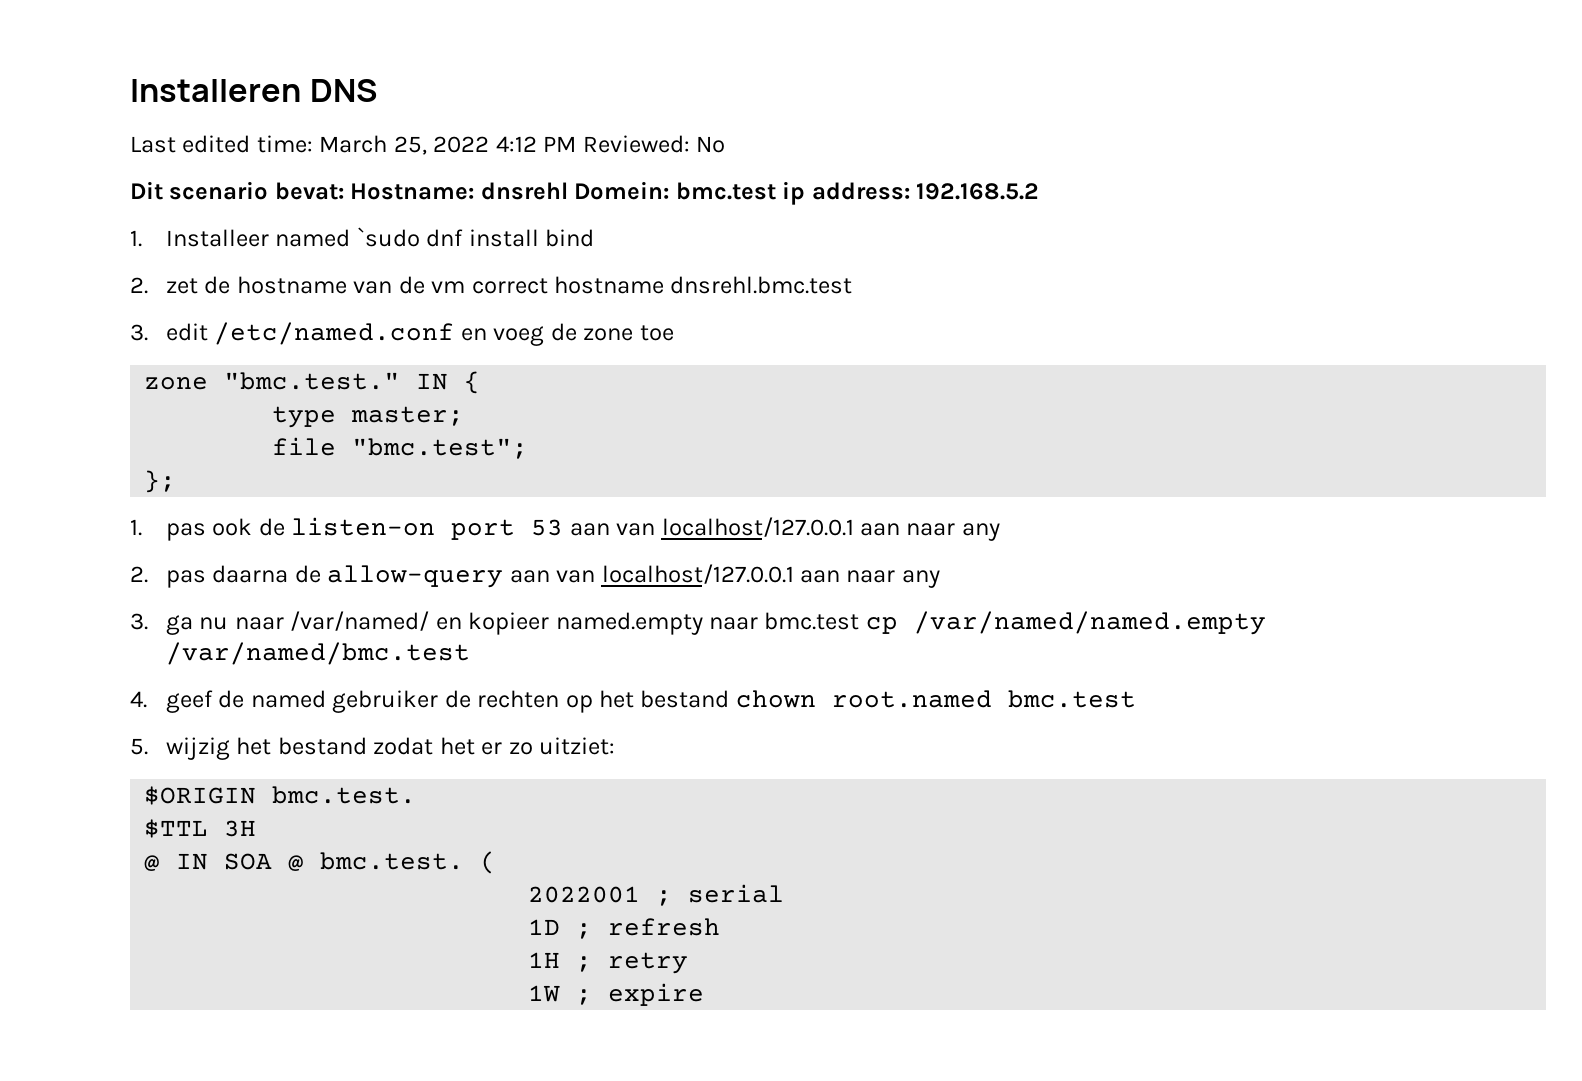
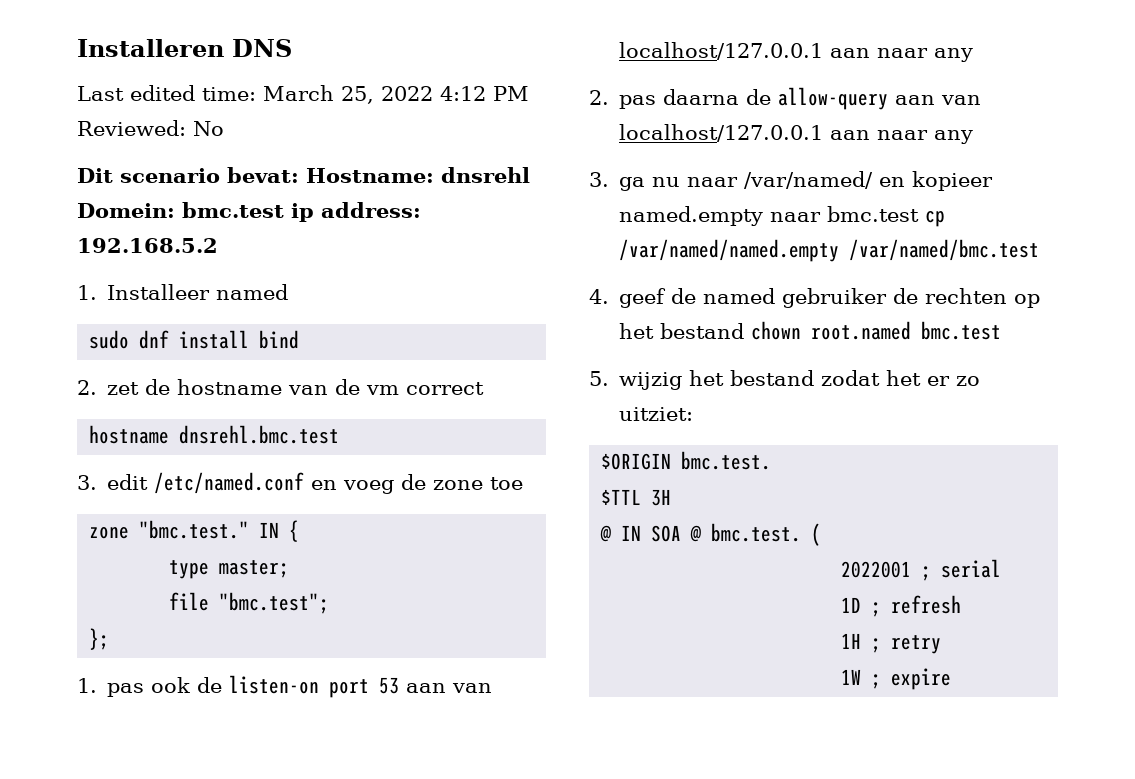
[356,227,420,247] `sudo -> [89,330,130,349] // sudo
(548, 286) none -> (485, 388) //

